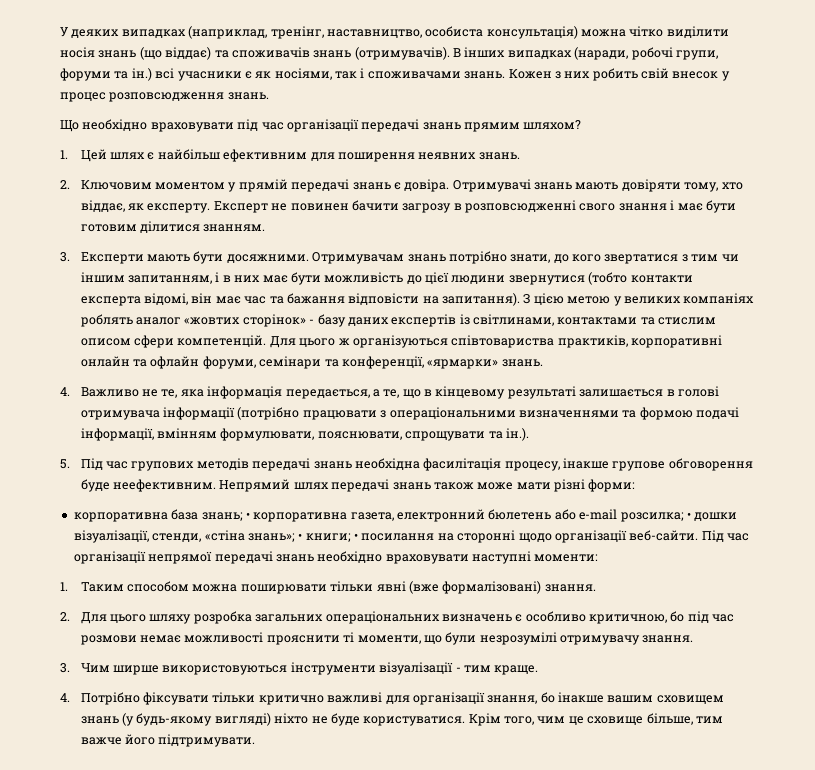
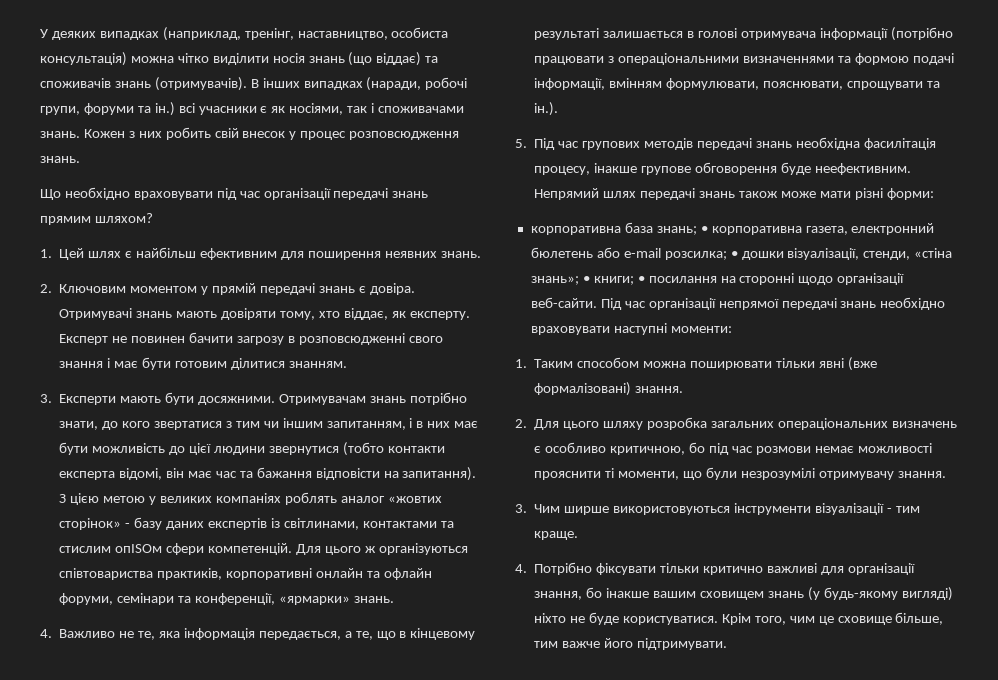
[80,338,131,346] описом -> [115,544,163,553] опISOм

